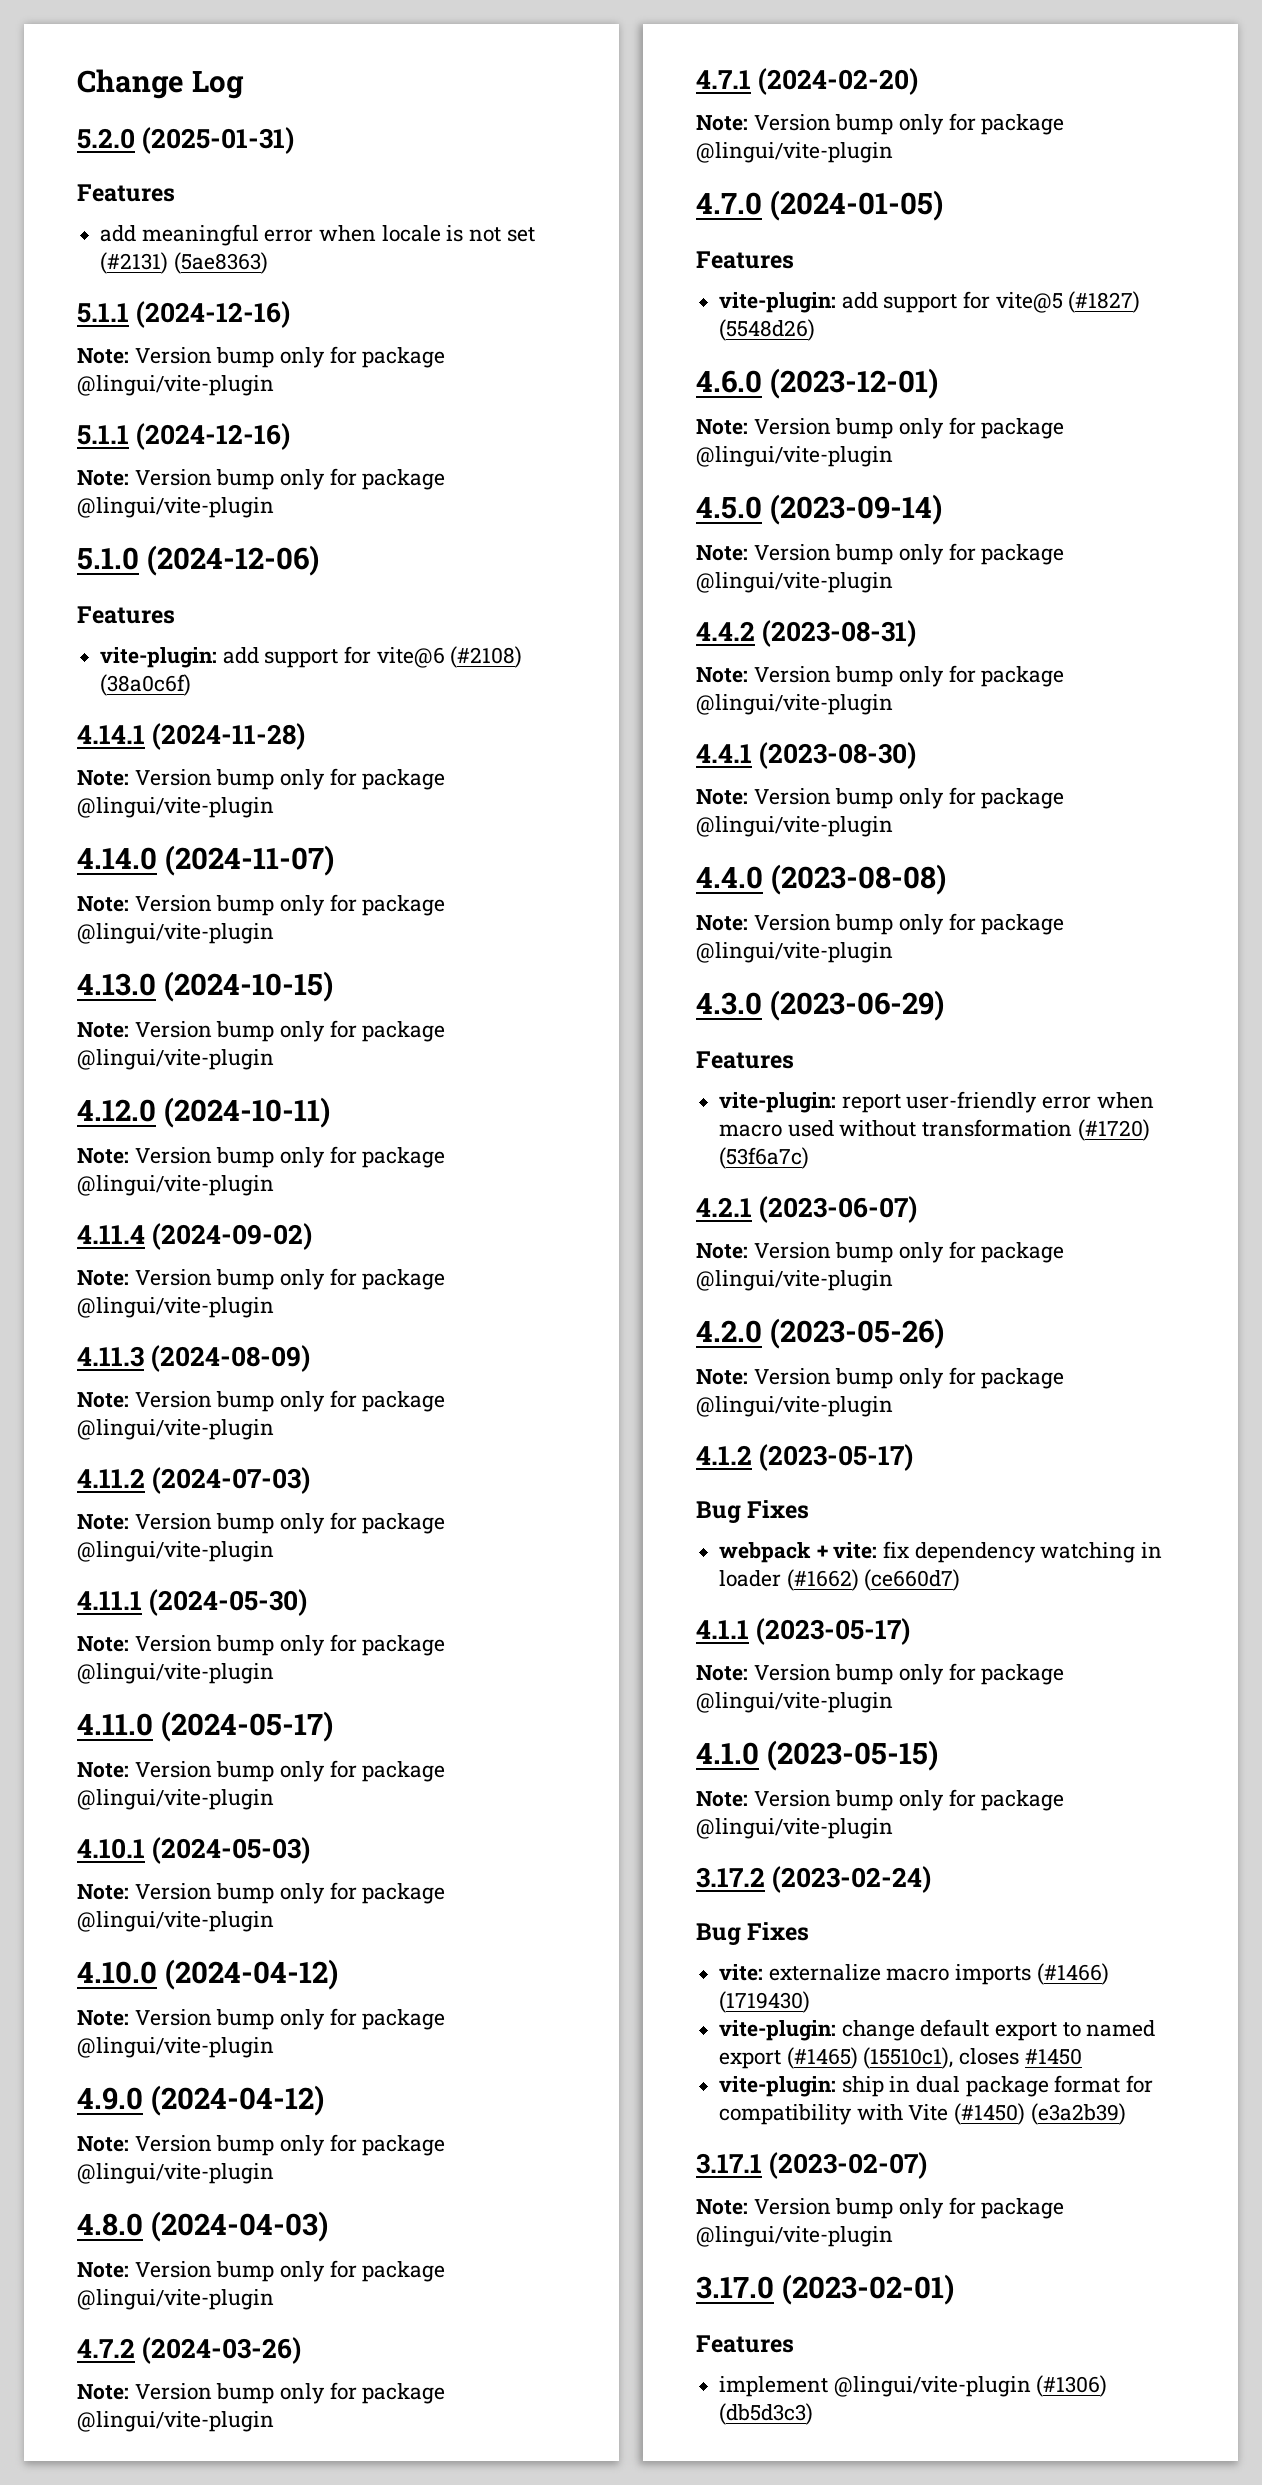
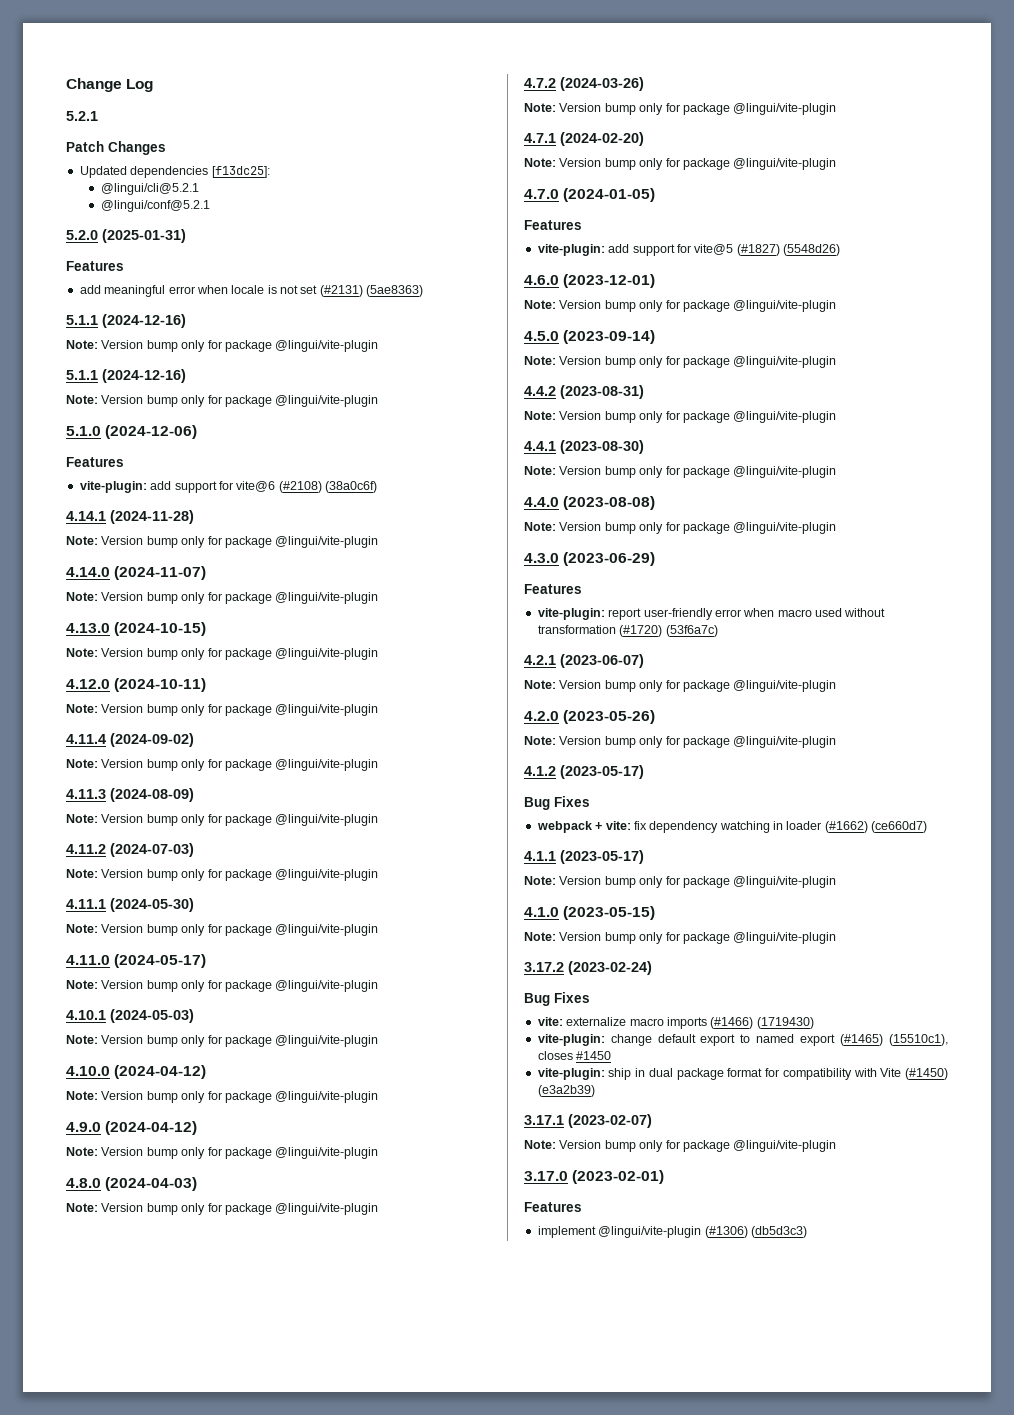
(244, 85) none -> [66,111,98,121] [66,141,166,155] [79,166,270,178] [100,183,199,195] [100,200,210,212] // 5.2.1 // Patch Changes // Updated dependencies [f13dc25]: // @lingui/cli@5.2.1 // @lingui/conf@5.2.1

